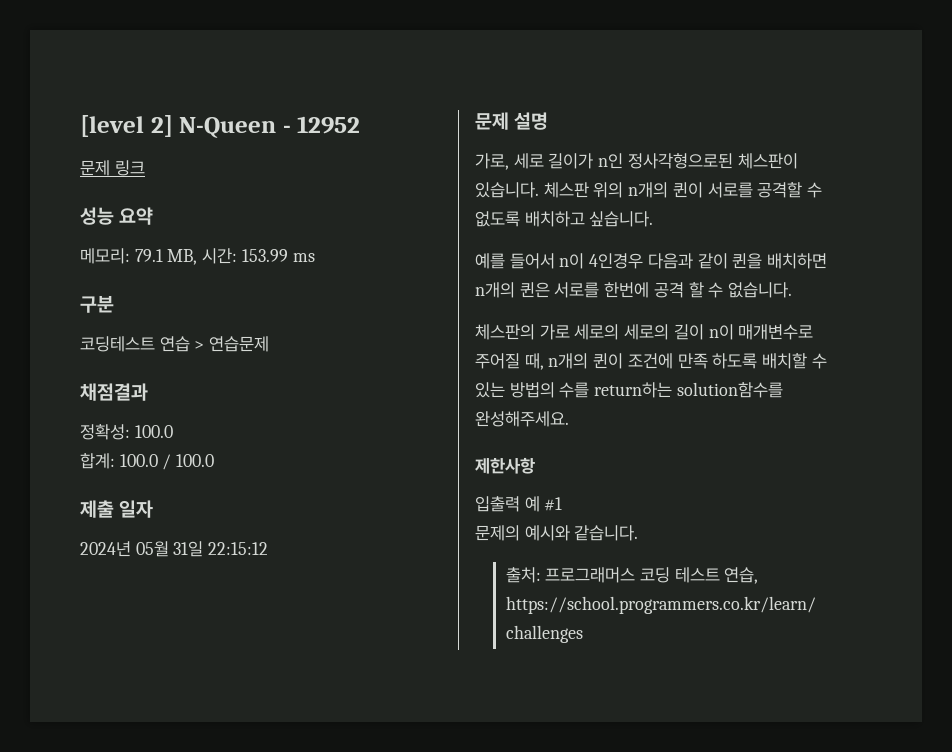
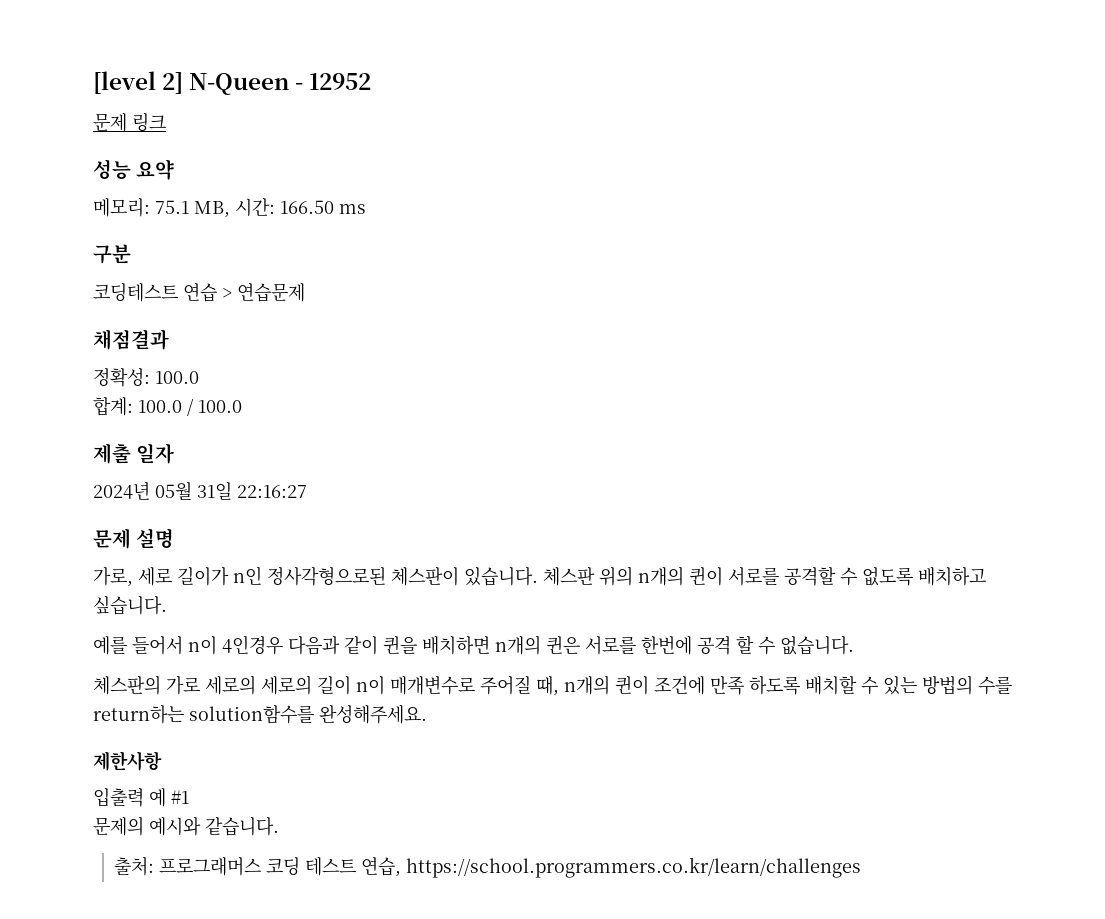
[134,249,163,262] 79.1 -> [155,200,189,214] 75.1
[241,249,288,262] 153.99 -> [280,200,334,214] 166.50
[208,542,269,555] 22:15:12 -> [237,485,307,498] 22:16:27

